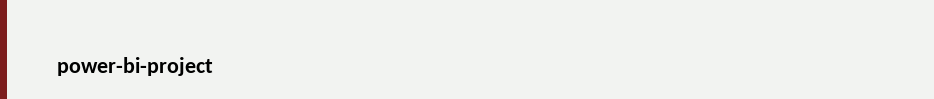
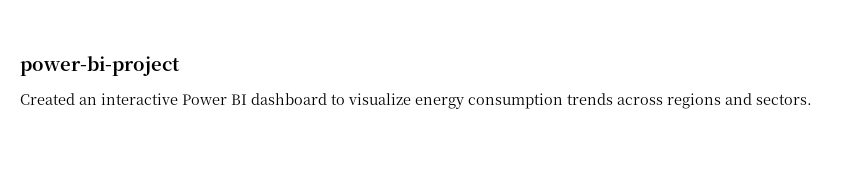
(213, 66) none -> [20,93,812,109] // Created an interactive Power BI dashboard to visualize energy consumption trends across regions and sectors.

